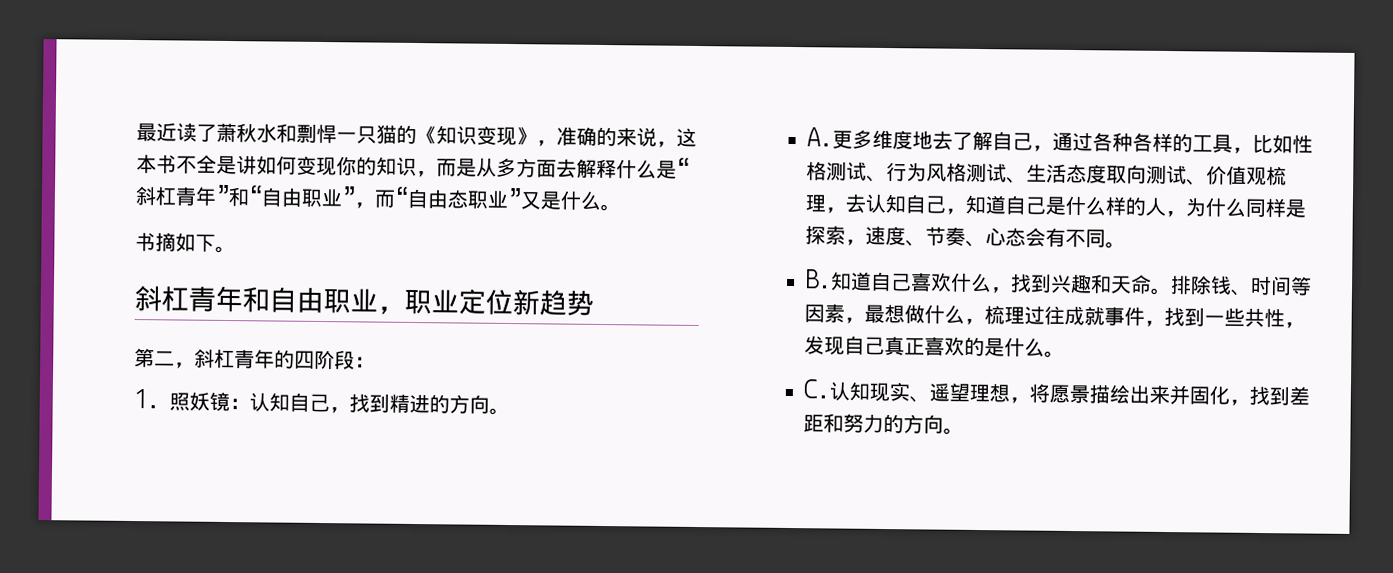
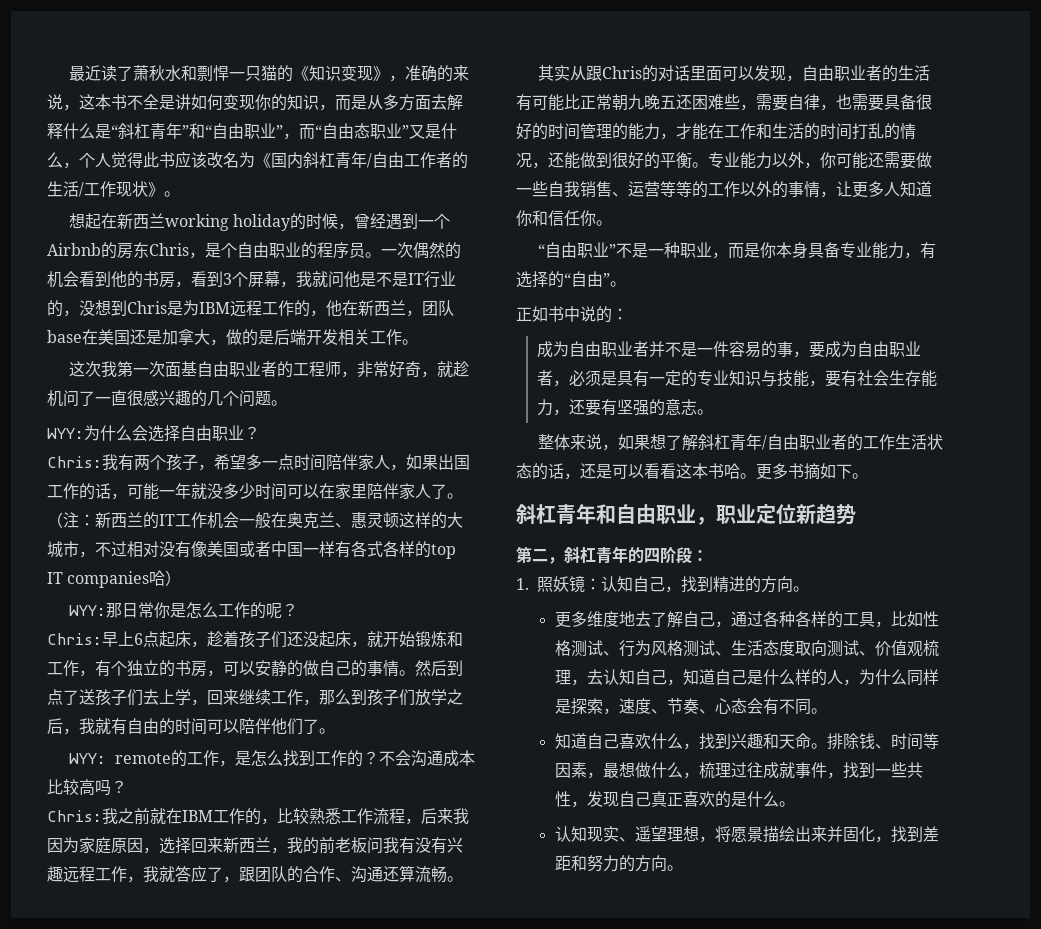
[600,203,621,212] 。 // -> [63,151,468,169] [47,181,180,197] [68,213,450,231] [47,242,461,259] [47,271,456,288] [47,300,454,317] [47,329,418,346] [68,361,469,378] [47,390,287,407] [47,425,260,442] [47,454,470,471] [47,483,463,500] [47,512,463,529] [47,541,456,559] [47,570,182,588] [68,602,298,619] [47,631,463,648] [47,660,463,677] [47,689,463,706] [47,718,335,735] [68,750,475,767] [47,779,127,796] [47,808,469,825] [47,837,463,854] [47,865,463,883] [537,65,930,82] [516,94,932,111] [516,123,916,140] [516,152,932,169] [516,181,932,198] [516,210,612,226] [537,242,936,259] [516,271,626,288] [516,306,628,323] [537,341,922,358] [537,370,938,387] [537,399,714,416] [537,434,943,451] [516,463,788,480] ，个人觉得此书应该改名为《国内斜杠青年/自由工作者的生活/工作现状》。 // 想起在新西兰working holiday的时候，曾经遇到一个Airbnb的房东Chris，是个自由职业的程序员。一次偶然的机会看到他的书房，看到3个屏幕，我就问他是不是IT行业的，没想到Chris是为IBM远程工作的，他在新西兰，团队base在美国还是加拿大，做的是后端开发相关工作。 // 这次我第一次面基自由职业者的工程师，非常好奇，就趁机问了一直很感兴趣的几个问题。 // WYY:为什么会选择自由职业？ // Chris:我有两个孩子，希望多一点时间陪伴家人，如果出国工作的话，可能一年就没多少时间可以在家里陪伴家人了。（注：新西兰的IT工作机会一般在奥克兰、惠灵顿这样的大城市，不过相对没有像美国或者中国一样有各式各样的top IT companies哈） // WYY:那日常你是怎么工作的呢？ // Chris:早上6点起床，趁着孩子们还没起床，就开始锻炼和工作，有个独立的书房，可以安静的做自己的事情。然后到点了送孩子们去上学，回来继续工作，那么到孩子们放学之后，我就有自由的时间可以陪伴他们了。 // WYY: remote的工作，是怎么找到工作的？不会沟通成本比较高吗？ // Chris:我之前就在IBM工作的，比较熟悉工作流程，后来我因为家庭原因，选择回来新西兰，我的前老板问我有没有兴趣远程工作，我就答应了，跟团队的合作、沟通还算流畅。 // 其实从跟Chris的对话里面可以发现，自由职业者的生活有可能比正常朝九晚五还困难些，需要自律，也需要具备很好的时间管理的能力，才能在工作和生活的时间打乱的情况，还能做到很好的平衡。专业能力以外，你可能还需要做一些自我销售、运营等等的工作以外的事情，让更多人知道你和信任你。 // “自由职业”不是一种职业，而是你本身具备专业能力，有选择的“自由”。 // 正如书中说的： // 成为自由职业者并不是一件容易的事，要成为自由职业者，必须是具有一定的专业知识与技能，要有社会生存能力，还要有坚强的意志。 // 整体来说，如果想了解斜杠青年/自由职业者的工作生活状态的话，还是可以看看这本书哈。更多
[806,127,834,147] A. -> (810, 589) none
[804,269,833,289] B. -> (827, 711) none
[803,379,832,399] C. -> (795, 804) none

